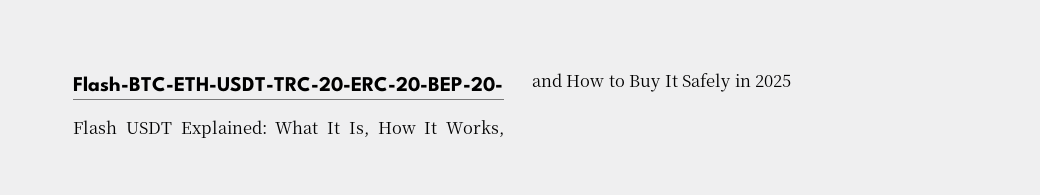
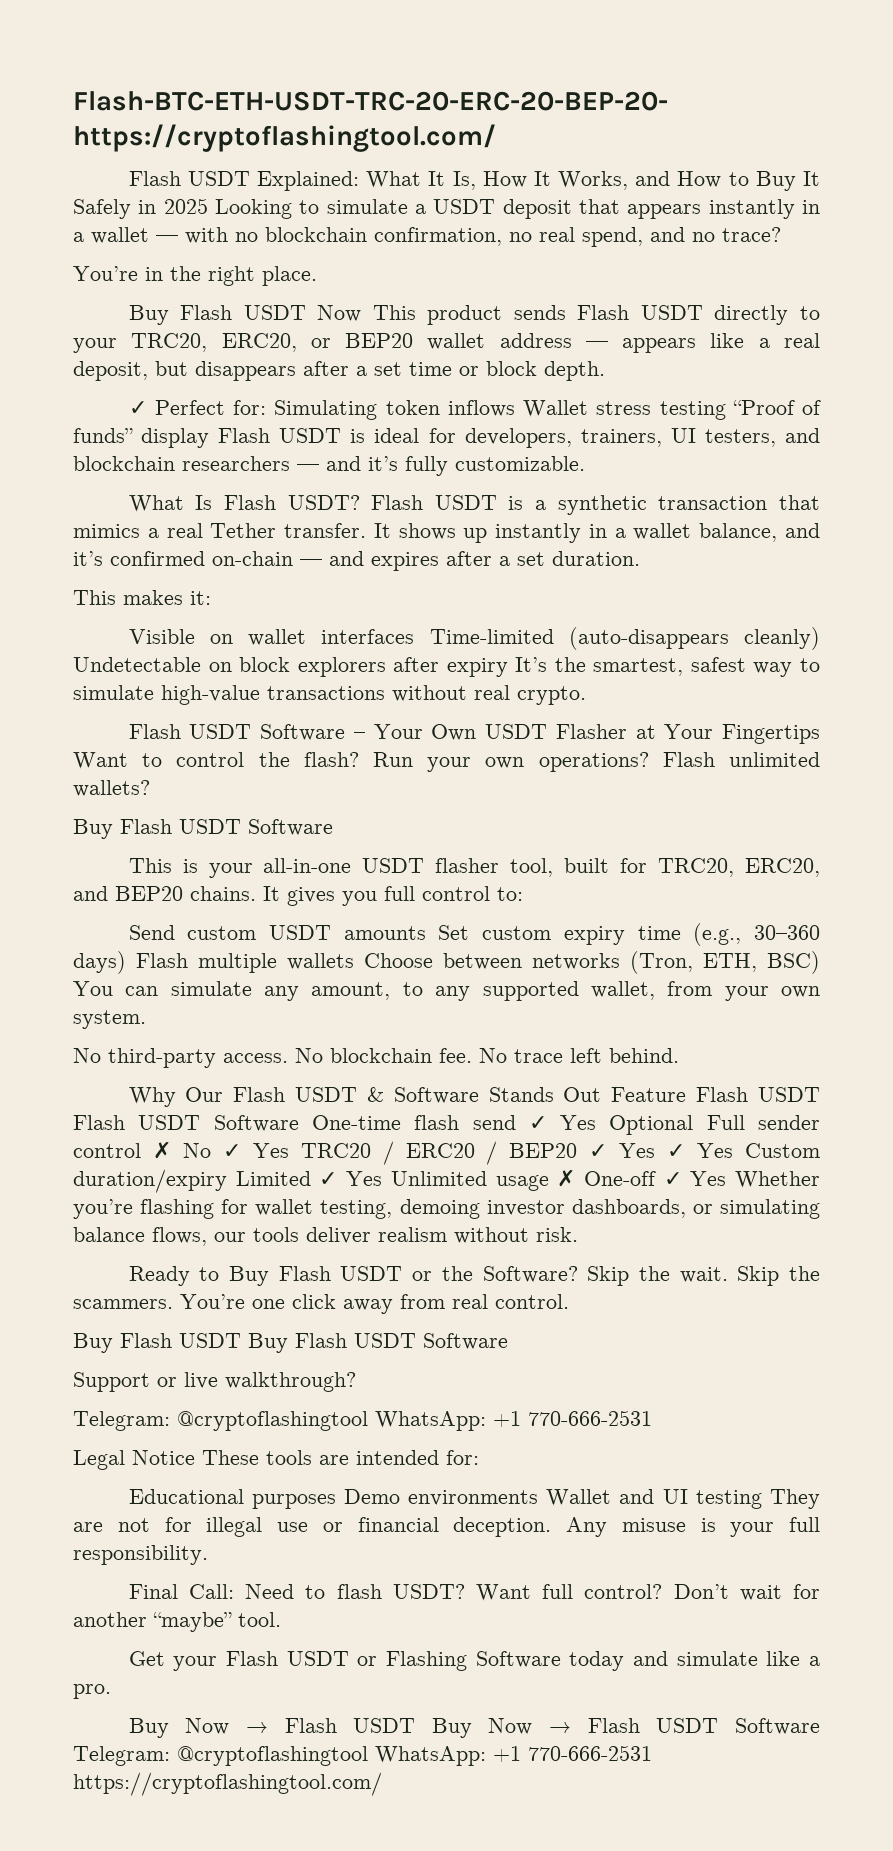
(503, 84) none -> [73,124,496,152] https://cryptoflashingtool.com/
(792, 80) none -> [215,199,821,219] [73,227,781,247] [73,266,317,286] [128,305,821,325] [73,333,820,353] [73,361,605,381] [128,400,822,420] [73,428,820,448] [73,456,585,476] [128,495,821,515] [73,523,820,543] [73,551,640,571] [73,590,211,605] [128,627,821,650] [73,657,820,677] [73,685,586,705] [128,724,821,744] [73,752,820,772] [73,780,150,797] [73,819,333,839] [128,858,820,878] [73,886,523,906] [128,923,820,946] [73,951,820,974] [73,981,821,1001] [73,1010,146,1029] [73,1048,679,1068] [128,1087,820,1107] [73,1115,820,1135] [73,1141,821,1165] [73,1169,820,1193] [73,1199,820,1219] [73,1227,578,1246] [128,1266,820,1286] [73,1294,569,1314] [73,1333,508,1353] [73,1372,356,1392] [73,1410,652,1431] [73,1450,479,1470] [128,1489,821,1509] [73,1517,820,1537] [73,1545,208,1565] [128,1584,820,1601] [73,1612,281,1632] [128,1651,820,1671] [73,1684,111,1699] [128,1718,821,1738] [73,1745,652,1766] [73,1772,382,1796] Looking to simulate a USDT deposit that appears instantly in a wallet — with no blockchain confirmation, no real spend, and no trace? // You’re in the right place. // Buy Flash USDT Now This product sends Flash USDT directly to your TRC20, ERC20, or BEP20 wallet address — appears like a real deposit, but disappears after a set time or block depth. // ✓ Perfect for: Simulating token inflows Wallet stress testing “Proof of funds” display Flash USDT is ideal for developers, trainers, UI testers, and blockchain researchers — and it’s fully customizable. // What Is Flash USDT? Flash USDT is a synthetic transaction that mimics a real Tether transfer. It shows up instantly in a wallet balance, and it’s confirmed on-chain — and expires after a set duration. // This makes it: // Visible on wallet interfaces Time-limited (auto-disappears cleanly) Undetectable on block explorers after expiry It’s the smartest, safest way to simulate high-value transactions without real crypto. // Flash USDT Software – Your Own USDT Flasher at Your Fingertips Want to control the flash? Run your own operations? Flash unlimited wallets? // Buy Flash USDT Software // This is your all-in-one USDT flasher tool, built for TRC20, ERC20, and BEP20 chains. It gives you full control to: // Send custom USDT amounts Set custom expiry time (e.g., 30–360 days) Flash multiple wallets Choose between networks (Tron, ETH, BSC) You can simulate any amount, to any supported wallet, from your own system. // No third-party access. No blockchain fee. No trace left behind. // Why Our Flash USDT & Software Stands Out Feature Flash USDT Flash USDT Software One-time flash send ✓ Yes Optional Full sender control ✗ No ✓ Yes TRC20 / ERC20 / BEP20 ✓ Yes ✓ Yes Custom duration/expiry Limited ✓ Yes Unlimited usage ✗ One-off ✓ Yes Whether you’re flashing for wallet testing, demoing investor dashboards, or simulating balance flows, our tools deliver realism without risk. // Ready to Buy Flash USDT or the Software? Skip the wait. Skip the scammers. You’re one click away from real control. // Buy Flash USDT Buy Flash USDT Software // Support or live walkthrough? // Telegram: @cryptoflashingtool WhatsApp: +1 770-666-2531 // Legal Notice These tools are intended for: // Educational purposes Demo environments Wallet and UI testing They are not for illegal use or financial deception. Any misuse is your full responsibility. // Final Call: Need to flash USDT? Want full control? Don’t wait for another “maybe” tool. // Get your Flash USDT or Flashing Software today and simulate like a pro. // Buy Now → Flash USDT Buy Now → Flash USDT Software Telegram: @cryptoflashingtool WhatsApp: +1 770-666-2531 https://cryptoflashingtool.com/

